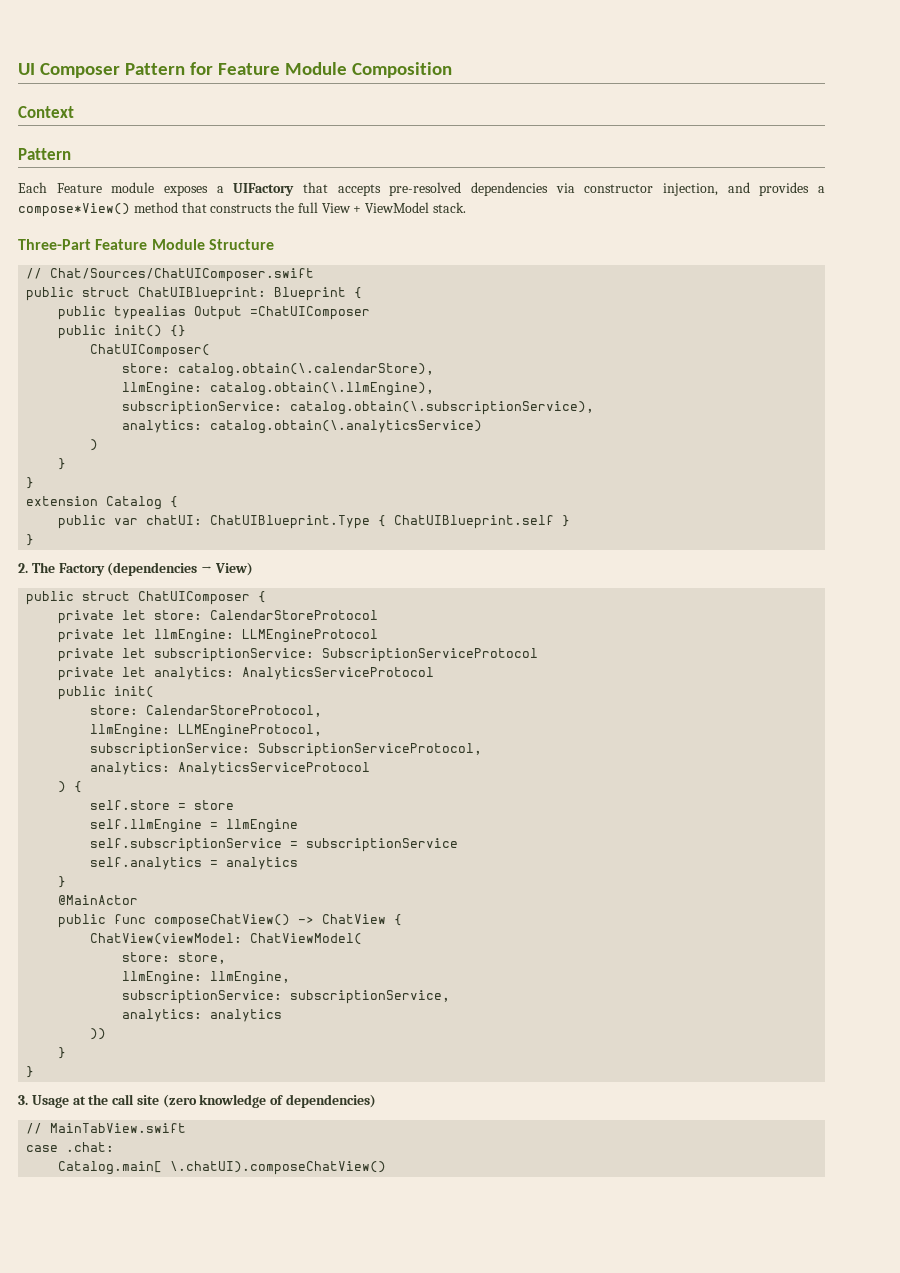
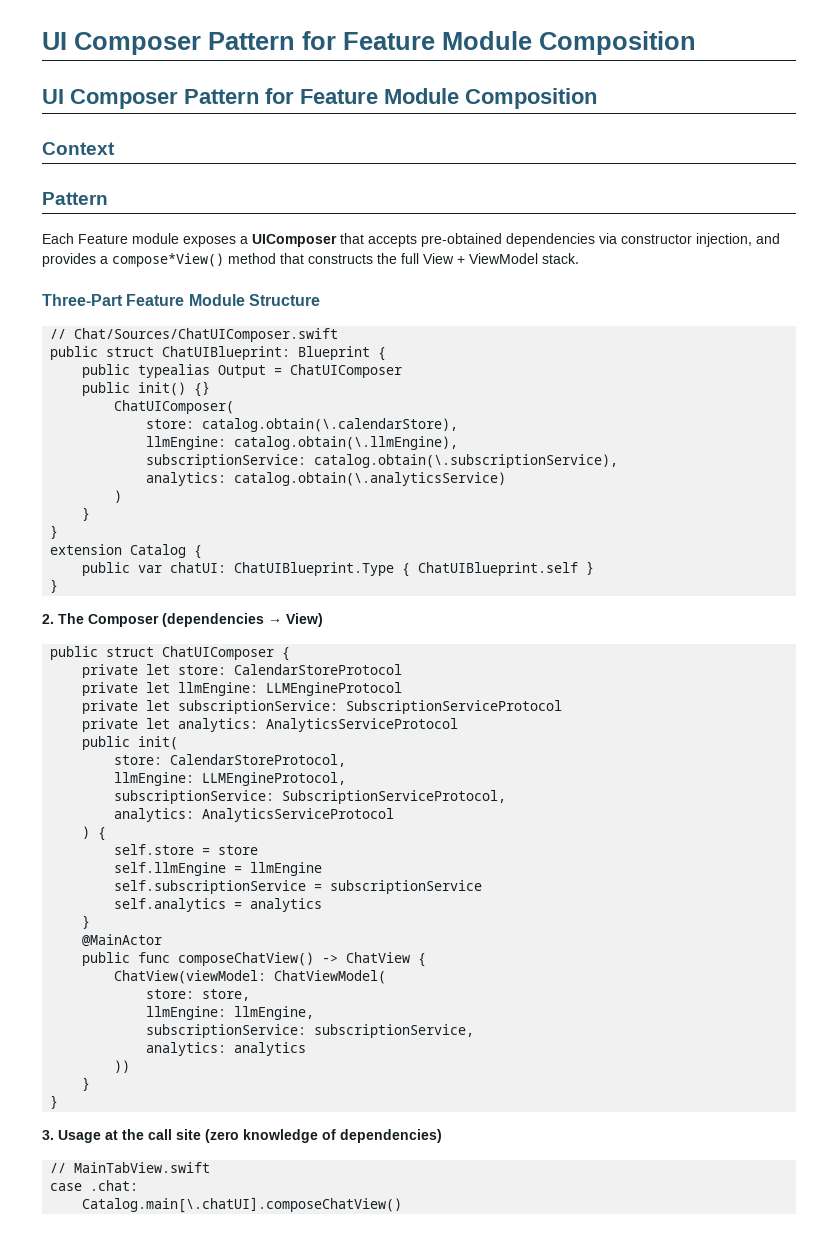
[18,62,452,78] UI Composer Pattern for Feature Module Composition -> [42,31,696,55] [42,88,597,109] UI Composer Pattern for Feature Module Composition // UI Composer Pattern for Feature Module Composition
[233,183,295,196] UIFactory -> [252,234,337,247] UIComposer
[389,182,462,196] pre-resolved -> [421,233,502,247] pre-obtained
[250,306,371,320] =ChatUIComposer -> [274,364,403,378] = ChatUIComposer
[58,563,105,576] Factory -> [88,614,159,627] Composer
[58,1161,387,1175] Catalog.main[ \.chatUI).composeChatView() -> [82,1197,403,1213] Catalog.main[\.chatUI].composeChatView()

